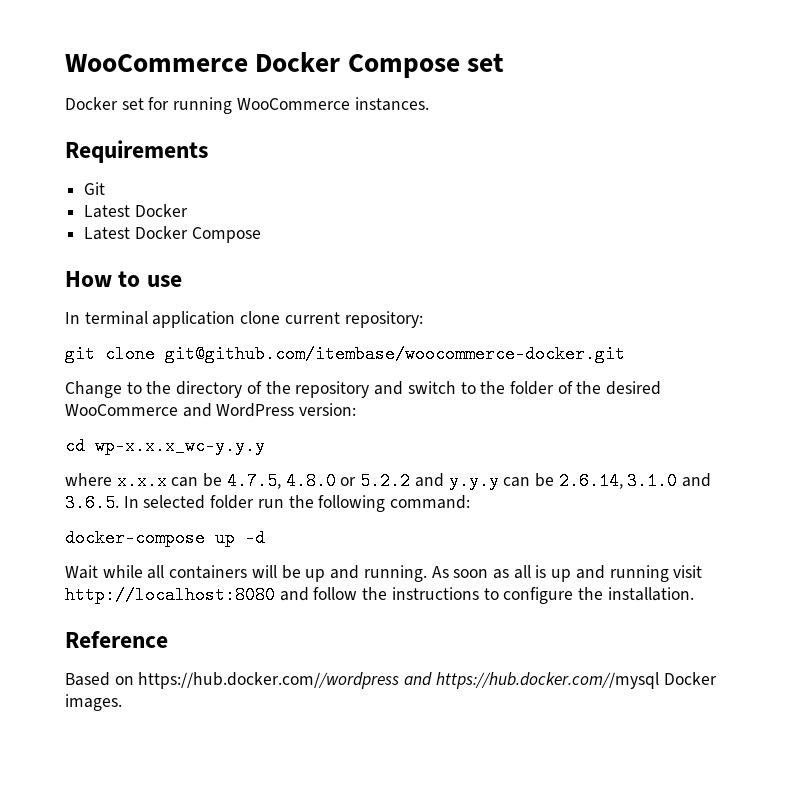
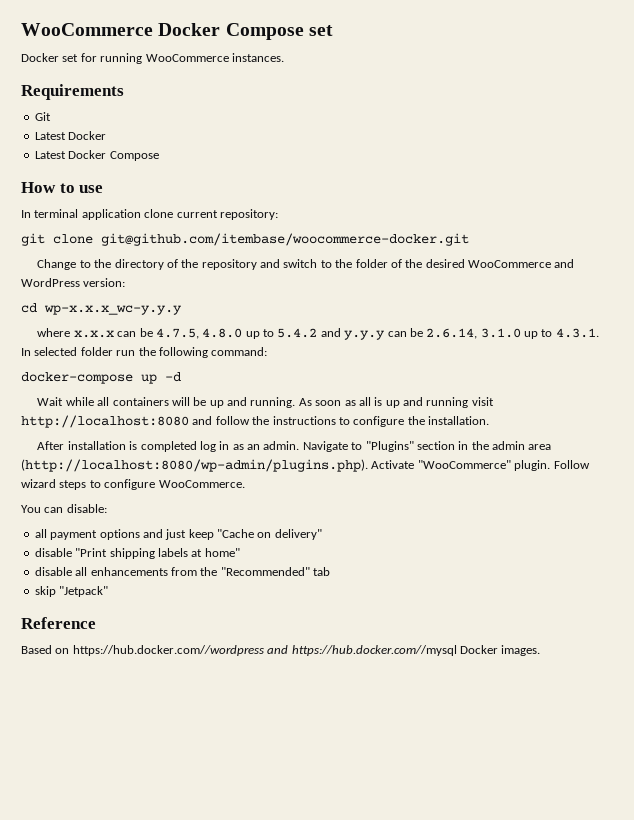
[340,472,411,490] or 5.2.2 -> [245,328,318,339] up to 5.4.2
[682,473,712,487] [65,494,119,512] and 3.6.5. -> [524,328,599,339] up to 4.3.1.
(694, 594) none -> [37,441,552,452] [21,459,590,472] [21,479,245,490] [21,504,107,513] [34,529,322,540] [34,548,240,559] [34,567,330,576] [34,586,109,597] // After installation is completed log in as an admin. Navigate to "Plugins" section in the admin area (http://localhost:8080/wp-admin/plugins.php). Activate "WooCommerce" plugin. Follow wizard steps to configure WooCommerce. // You can disable: // all payment options and just keep "Cache on delivery" // disable "Print shipping labels at home" // disable all enhancements from the "Recommended" tab // skip "Jetpack"

